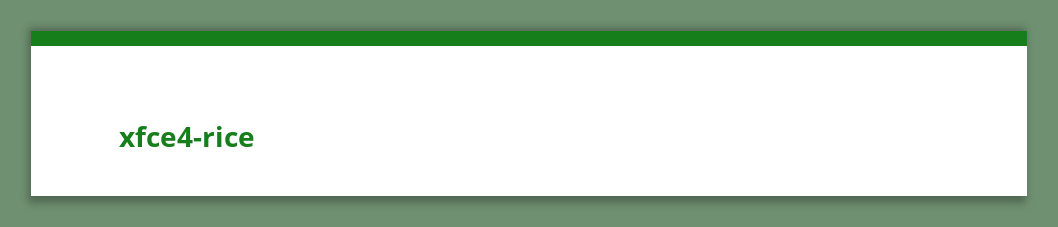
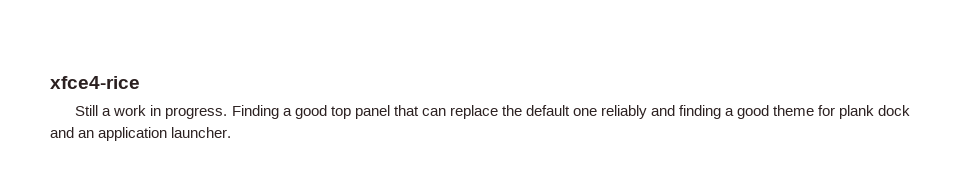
(255, 136) none -> [75,105,911,119] [50,127,232,141] // Still a work in progress. Finding a good top panel that can replace the default one reliably and finding a good theme for plank dock and an application launcher.

